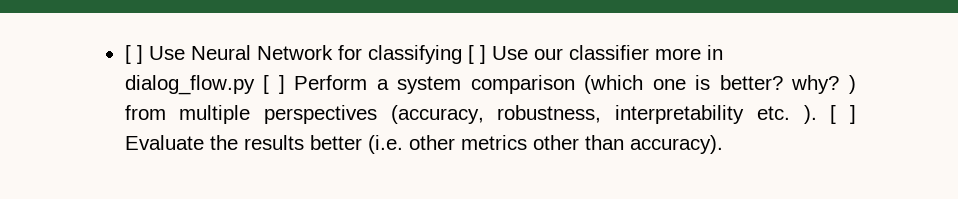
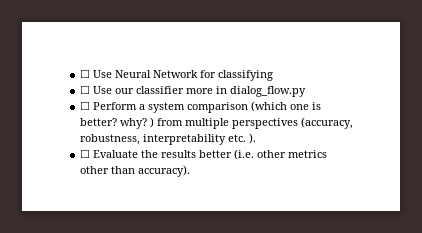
[124,45,143,64] [ ] -> [80,69,91,78] ☐
[467,45,486,64] [ ] -> [80,85,91,94] // ☐
[263,75,285,94] [ ] -> [80,101,91,110] // ☐
[830,105,857,124] [ ] -> [80,149,91,158] // ☐

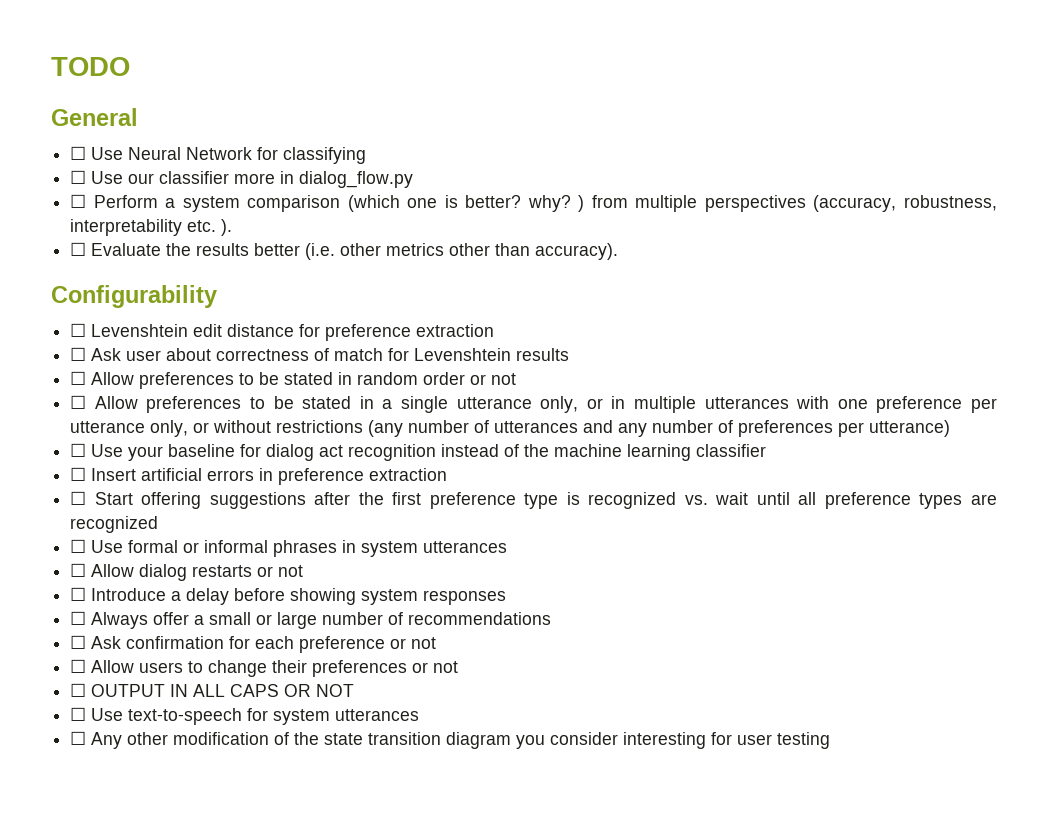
(80, 73) none -> [51,57,130,76] [51,108,138,126] TODO // General //
(191, 171) none -> [51,285,217,308] [70,323,495,341] [70,347,570,361] [70,371,517,389] [70,395,997,413] [70,420,951,437] [70,443,767,461] [70,467,448,485] [70,491,997,509] [70,516,159,533] [70,539,508,557] [70,563,304,581] [70,587,507,605] [70,611,552,629] [70,635,437,653] [70,659,459,677] [70,683,355,697] [70,707,420,725] [70,731,831,749] // Configurability // ☐ Levenshtein edit distance for preference extraction // ☐ Ask user about correctness of match for Levenshtein results // ☐ Allow preferences to be stated in random order or not // ☐ Allow preferences to be stated in a single utterance only, or in multiple utterances with one preference per utterance only, or without restrictions (any number of utterances and any number of preferences per utterance) // ☐ Use your baseline for dialog act recognition instead of the machine learning classifier // ☐ Insert artificial errors in preference extraction // ☐ Start offering suggestions after the first preference type is recognized vs. wait until all preference types are recognized // ☐ Use formal or informal phrases in system utterances // ☐ Allow dialog restarts or not // ☐ Introduce a delay before showing system responses // ☐ Always offer a small or large number of recommendations // ☐ Ask confirmation for each preference or not // ☐ Allow users to change their preferences or not // ☐ OUTPUT IN ALL CAPS OR NOT // ☐ Use text-to-speech for system utterances // ☐ Any other modification of the state transition diagram you consider interesting for user testing

